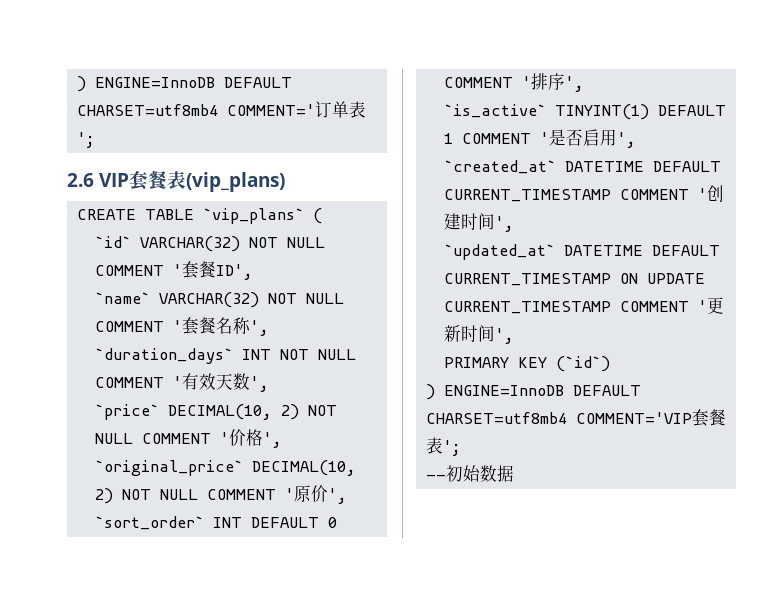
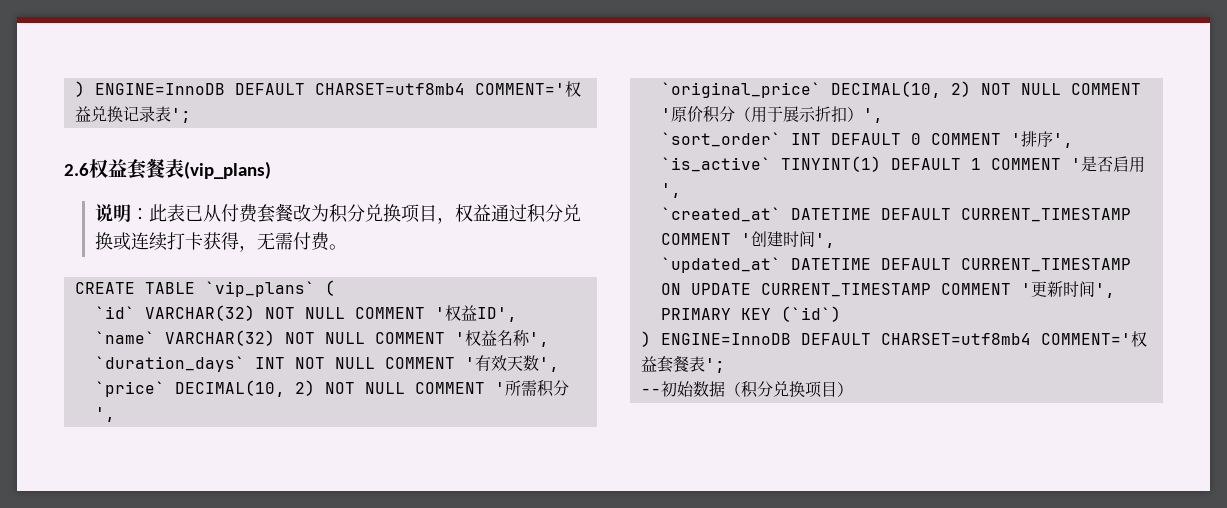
[76,76,292,92] [76,101,349,118] ) ENGINE=InnoDB DEFAULT CHARSET=utf8mb4 COMMENT='订单 -> [74,81,581,97] [74,106,155,123] ) ENGINE=InnoDB DEFAULT CHARSET=utf8mb4 COMMENT='权益兑换记录
[99,173,129,187] VIP -> [89,159,127,178] 权益
(285, 182) none -> [95,203,582,224] [95,232,348,252] // 说明：此表已从付费套餐改为积分兑换项目，权益通过积分兑换或连续打卡获得，无需付费。
[181,261,216,279] 套餐 -> [444,305,477,321] 权益
[181,317,216,335] 套餐 -> [464,330,497,346] 权益
[228,429,263,446] 价格 -> [504,380,569,397] 所需积分
(328, 493) none -> [702,106,863,123] 积分（用于展示折扣）
[575,412,692,424] COMMENT='VIP -> [1040,331,1147,347] [640,356,657,372] COMMENT='权益
(514, 473) none -> [724,381,853,398] （积分兑换项目）

